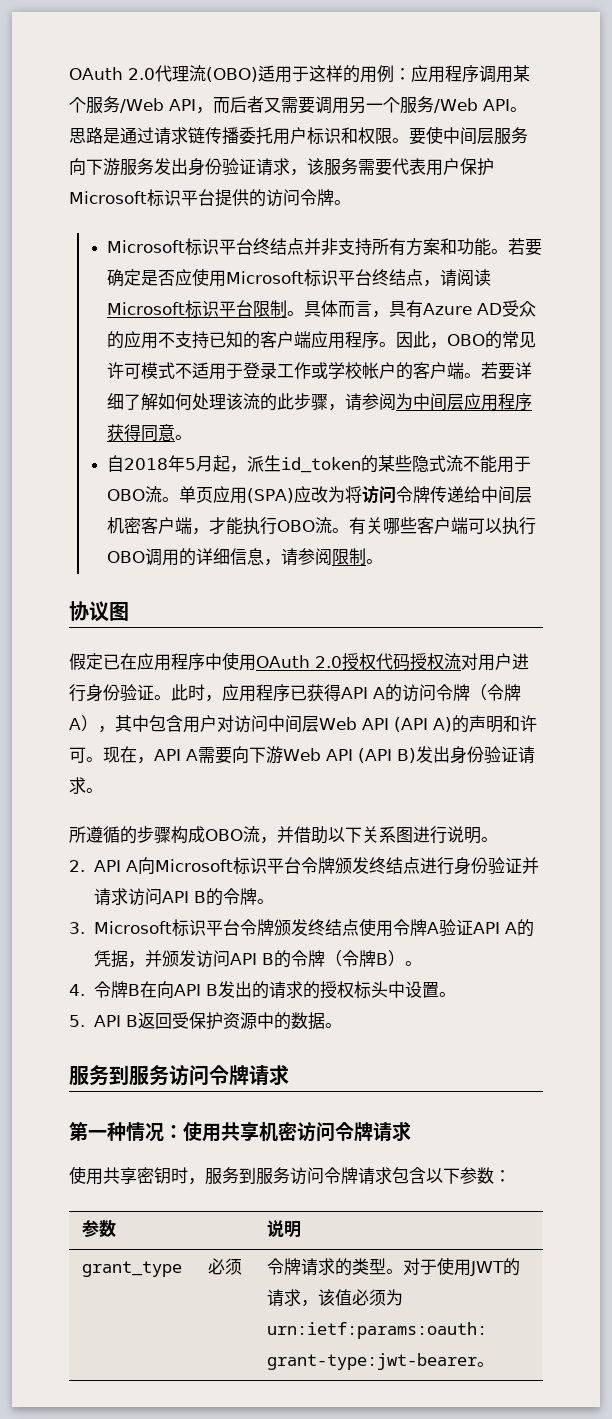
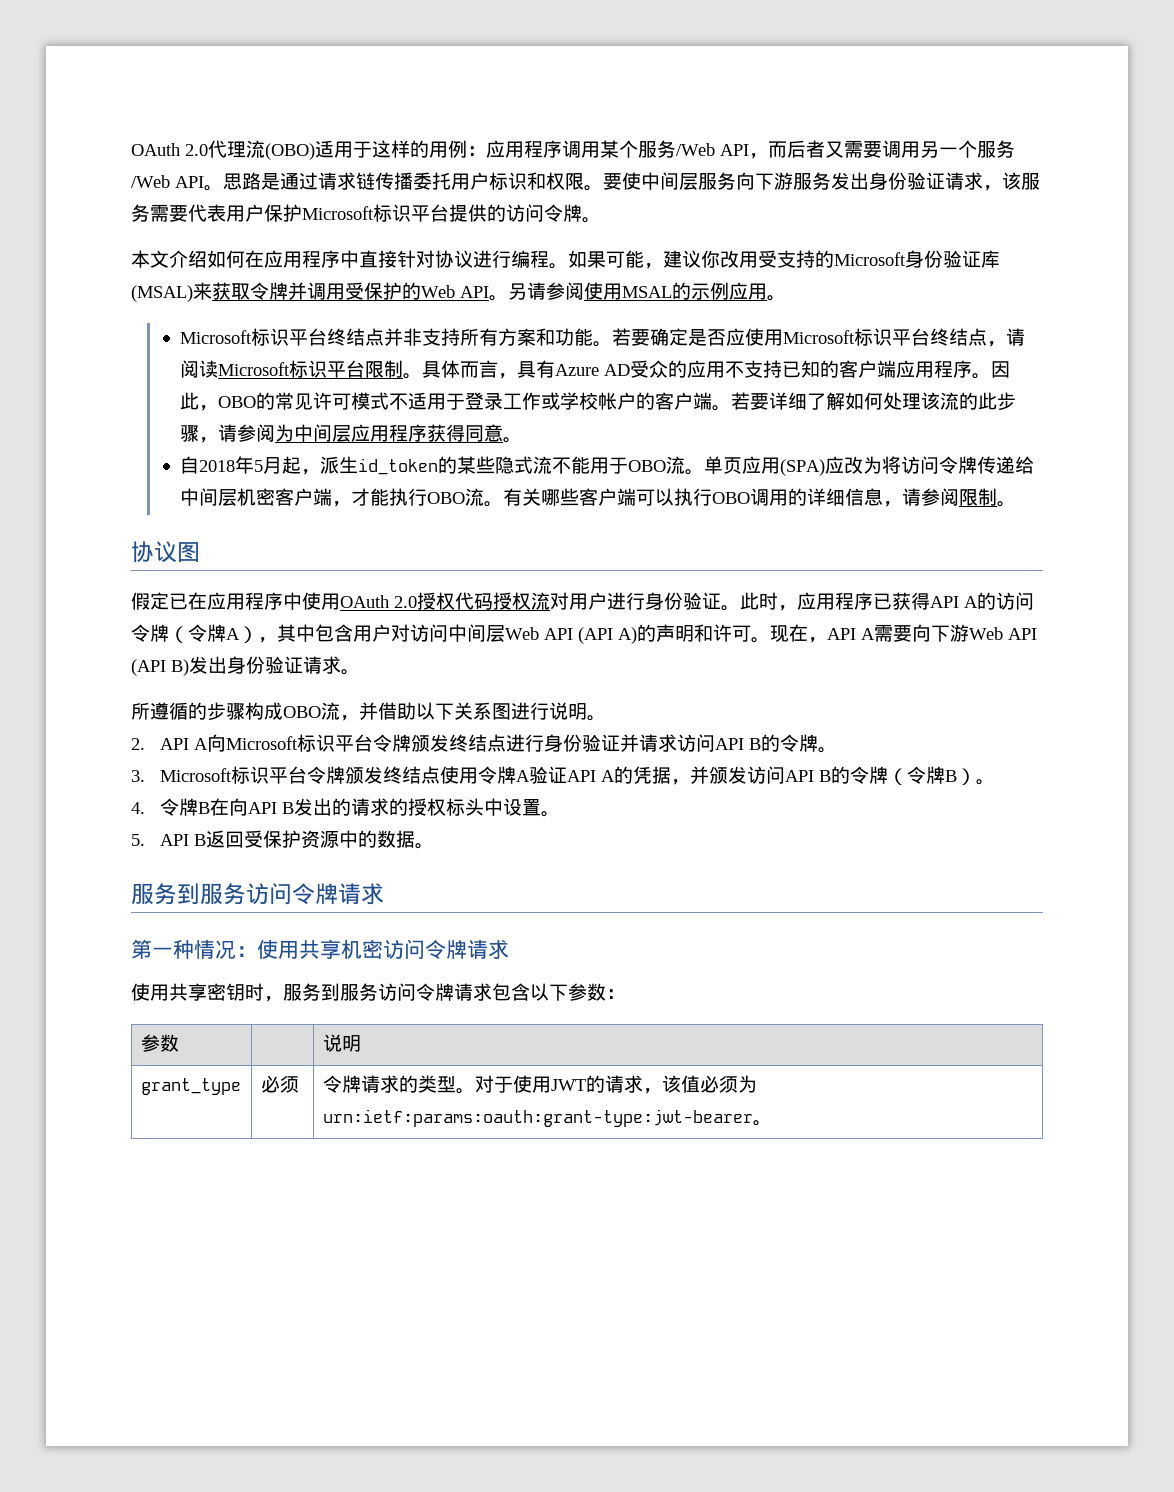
(351, 202) none -> [131,250,1000,269] [131,282,786,302] // 本文介绍如何在应用程序中直接针对协议进行编程。如果可能，建议你改用受支持的Microsoft身份验证库(MSAL)来获取令牌并调用受保护的Web API。另请参阅使用MSAL的示例应用。

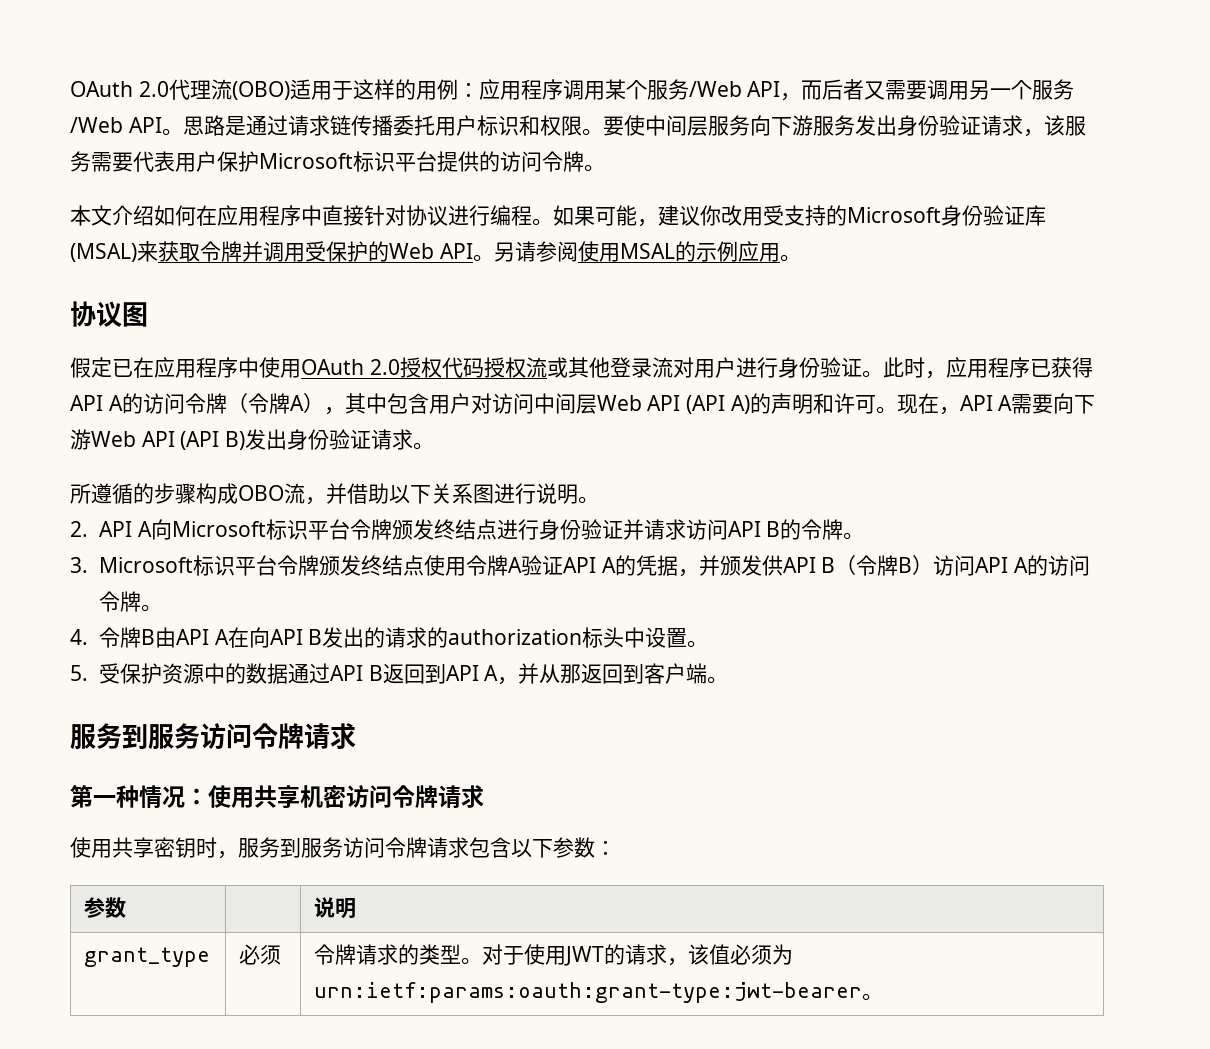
[180,328,1026,347] [180,360,1011,379] [180,392,1017,411] [180,424,523,443] [180,456,1035,476] [180,488,1017,507] // Microsoft标识平台终结点并非支持所有方案和功能。若要确定是否应使用Microsoft标识平台终结点，请阅读Microsoft标识平台限制。具体而言，具有Azure AD受众的应用不支持已知的客户端应用程序。因此，OBO的常见许可模式不适用于登录工作或学校帐户的客户端。若要详细了解如何处理该流的此步骤，请参阅为中间层应用程序获得同意。 // 自2018年5月起，派生id_token的某些隐式流不能用于OBO流。单页应用(SPA)应改为将访问令牌传递给中间层机密客户端，才能执行OBO流。有关哪些客户端可以执行OBO调用的详细信息，请参阅限制。 -> (801, 258) none
(550, 601) none -> [546,357,673,378] 或其他登录流
[746,766,888,784] 访问API B的令牌 -> [761,555,836,576] 供API B
(976, 776) none -> [933,555,1090,576] [98,591,141,612] 访问API A的访问令牌
(210, 808) none -> [154,627,229,648] 由API A
[407,798,446,816] 授权 -> [448,629,583,645] authorization
[159,830,244,848] API B返回 -> (88, 673) none
(415, 839) none -> [287,663,708,685] 通过API B返回到API A，并从那返回到客户端

